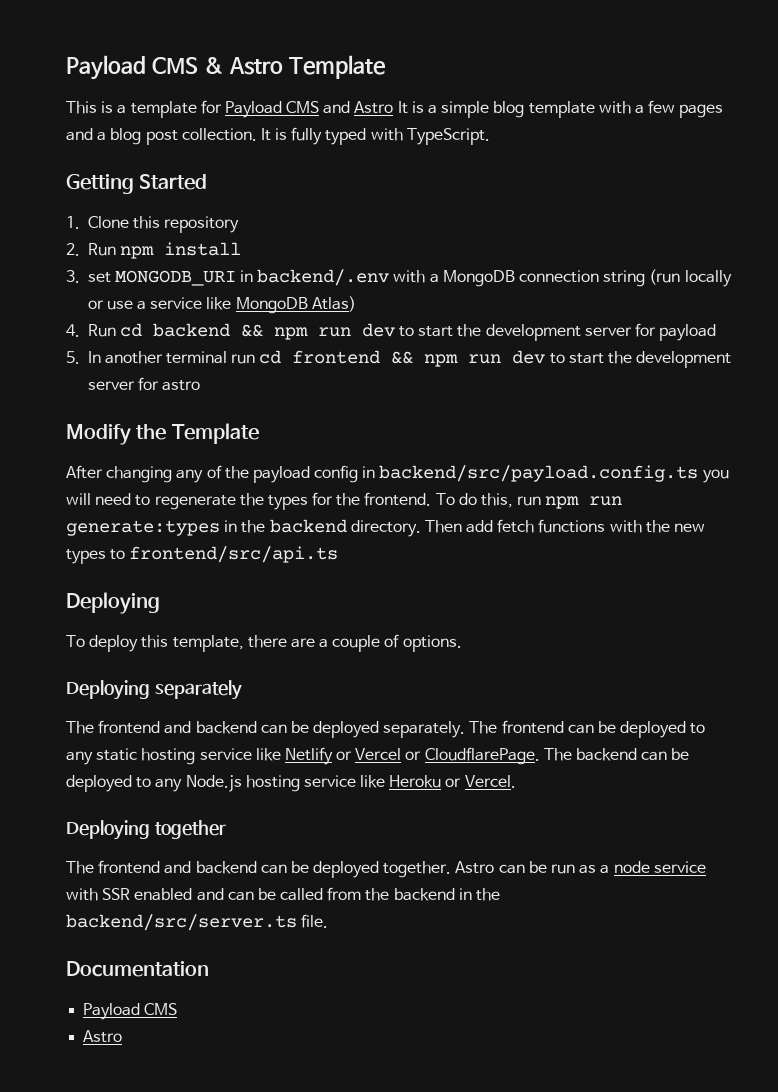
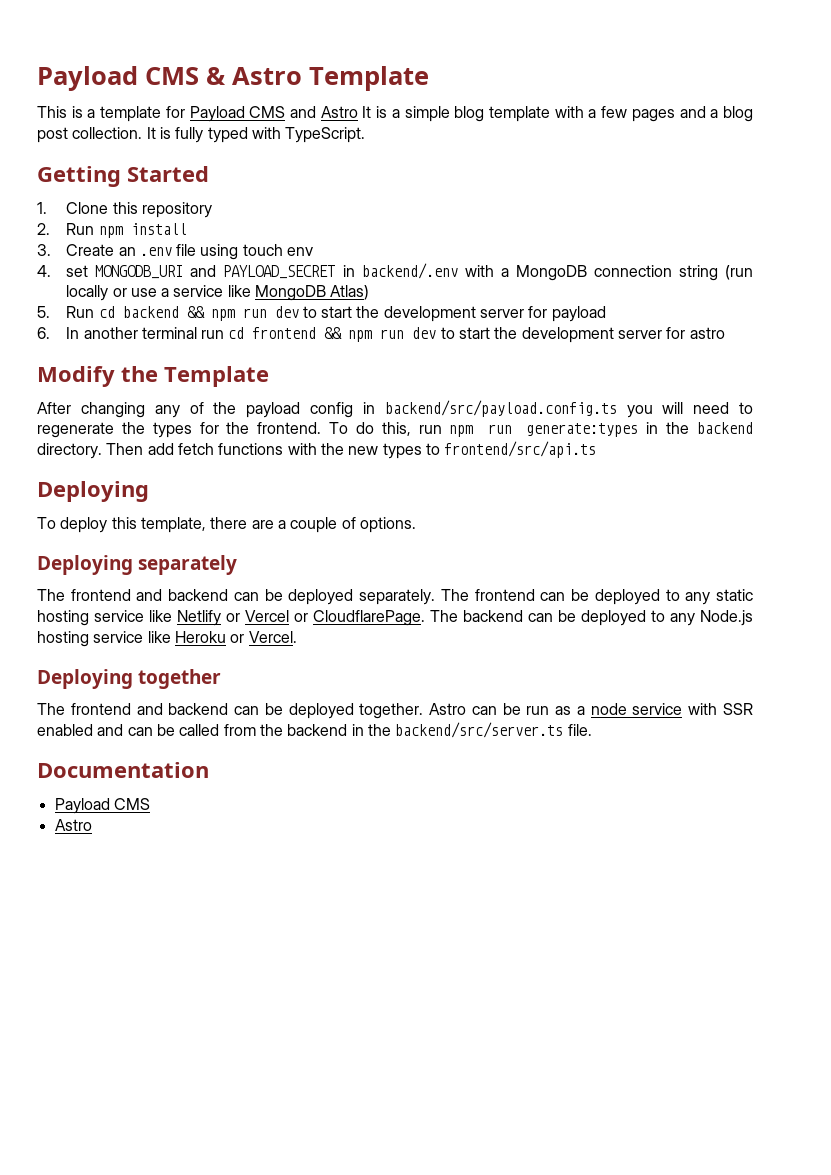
[87,270,236,286] set MONGODB_URI -> [66,244,314,260] [37,265,336,279] Create an .env file using touch env // 4. set MONGODB_URI and PAYLOAD_SECRET
[66,324,80,337] 4. -> [37,306,50,318] 5.
[66,351,80,364] 5. -> [37,327,50,339] 6.

